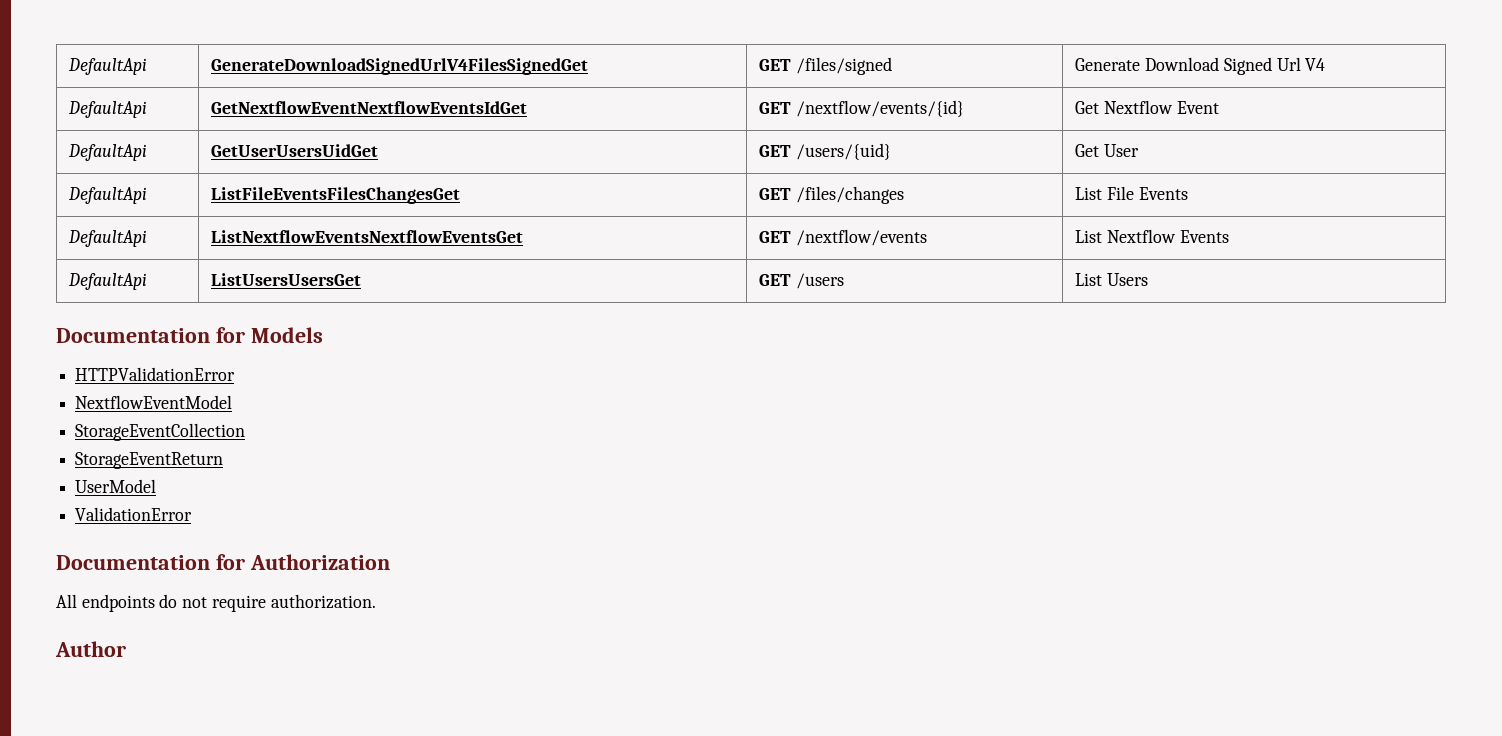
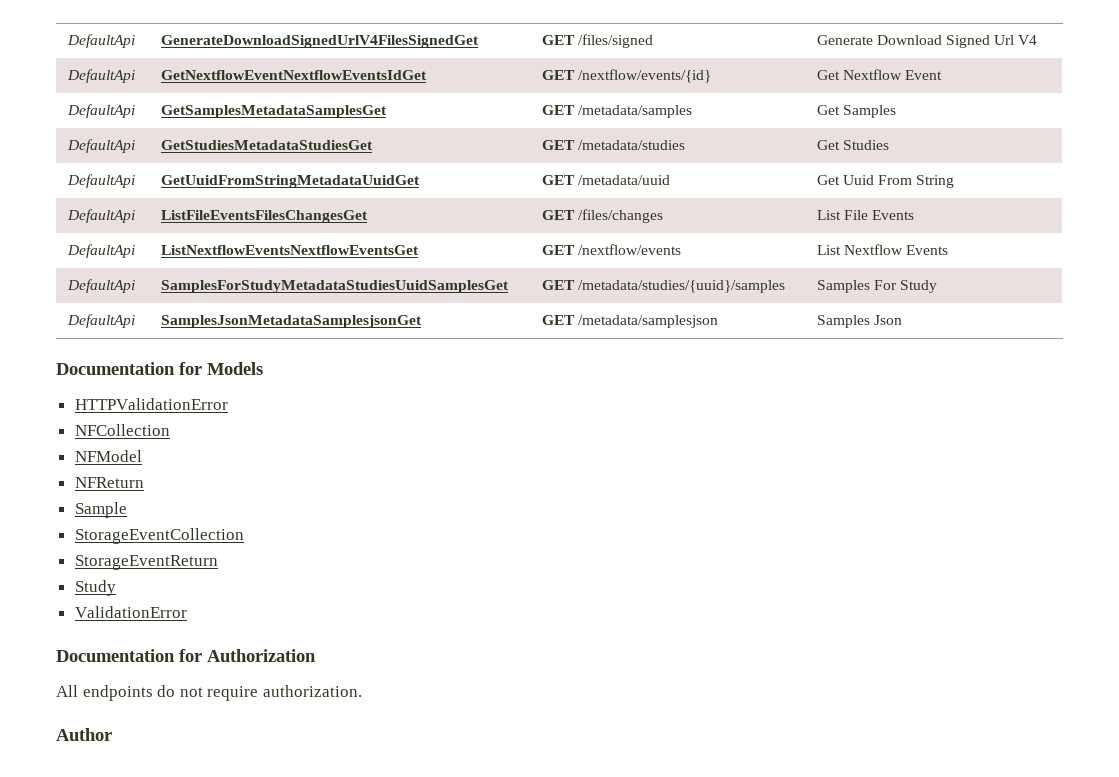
[211,144,379,157] [759,143,892,160] [1075,144,1140,157] GetUserUsersUidGet | GET /users/{uid} | Get User -> [160,105,387,118] [541,105,692,118] [816,105,896,118] [66,139,135,153] [160,140,373,150] [541,140,685,150] [816,140,889,150] [66,174,135,188] [160,175,420,188] [541,175,670,185] [816,175,955,188] GetSamplesMetadataSamplesGet | GET /metadata/samples | Get Samples // DefaultApi | GetStudiesMetadataStudiesGet | GET /metadata/studies | Get Studies // DefaultApi | GetUuidFromStringMetadataUuidGet | GET /metadata/uuid | Get Uuid From String
[211,273,362,286] [759,273,845,289] [1075,273,1149,286] ListUsersUsersGet | GET /users | List Users -> [160,280,509,293] [541,280,785,293] [816,280,937,293] [66,314,135,328] [160,315,422,328] [541,315,718,328] [816,315,902,328] SamplesForStudyMetadataStudiesUuidSamplesGet | GET /metadata/studies/{uuid}/samples | Samples For Study // DefaultApi | SamplesJsonMetadataSamplesjsonGet | GET /metadata/samplesjson | Samples Json
[75,395,233,409] NextflowEventModel -> [74,424,170,436] [74,450,142,462] [74,477,144,488] [74,502,127,518] NFCollection // NFModel // NFReturn // Sample
[75,479,157,493] UserModel -> [74,580,116,596] Study

